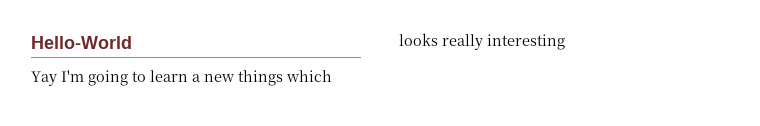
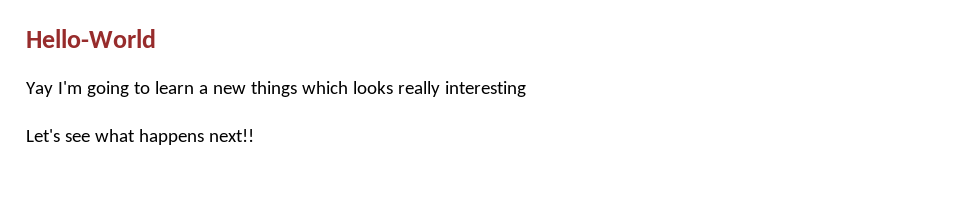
(565, 42) none -> [26,129,254,145] // Let's see what happens next!!

